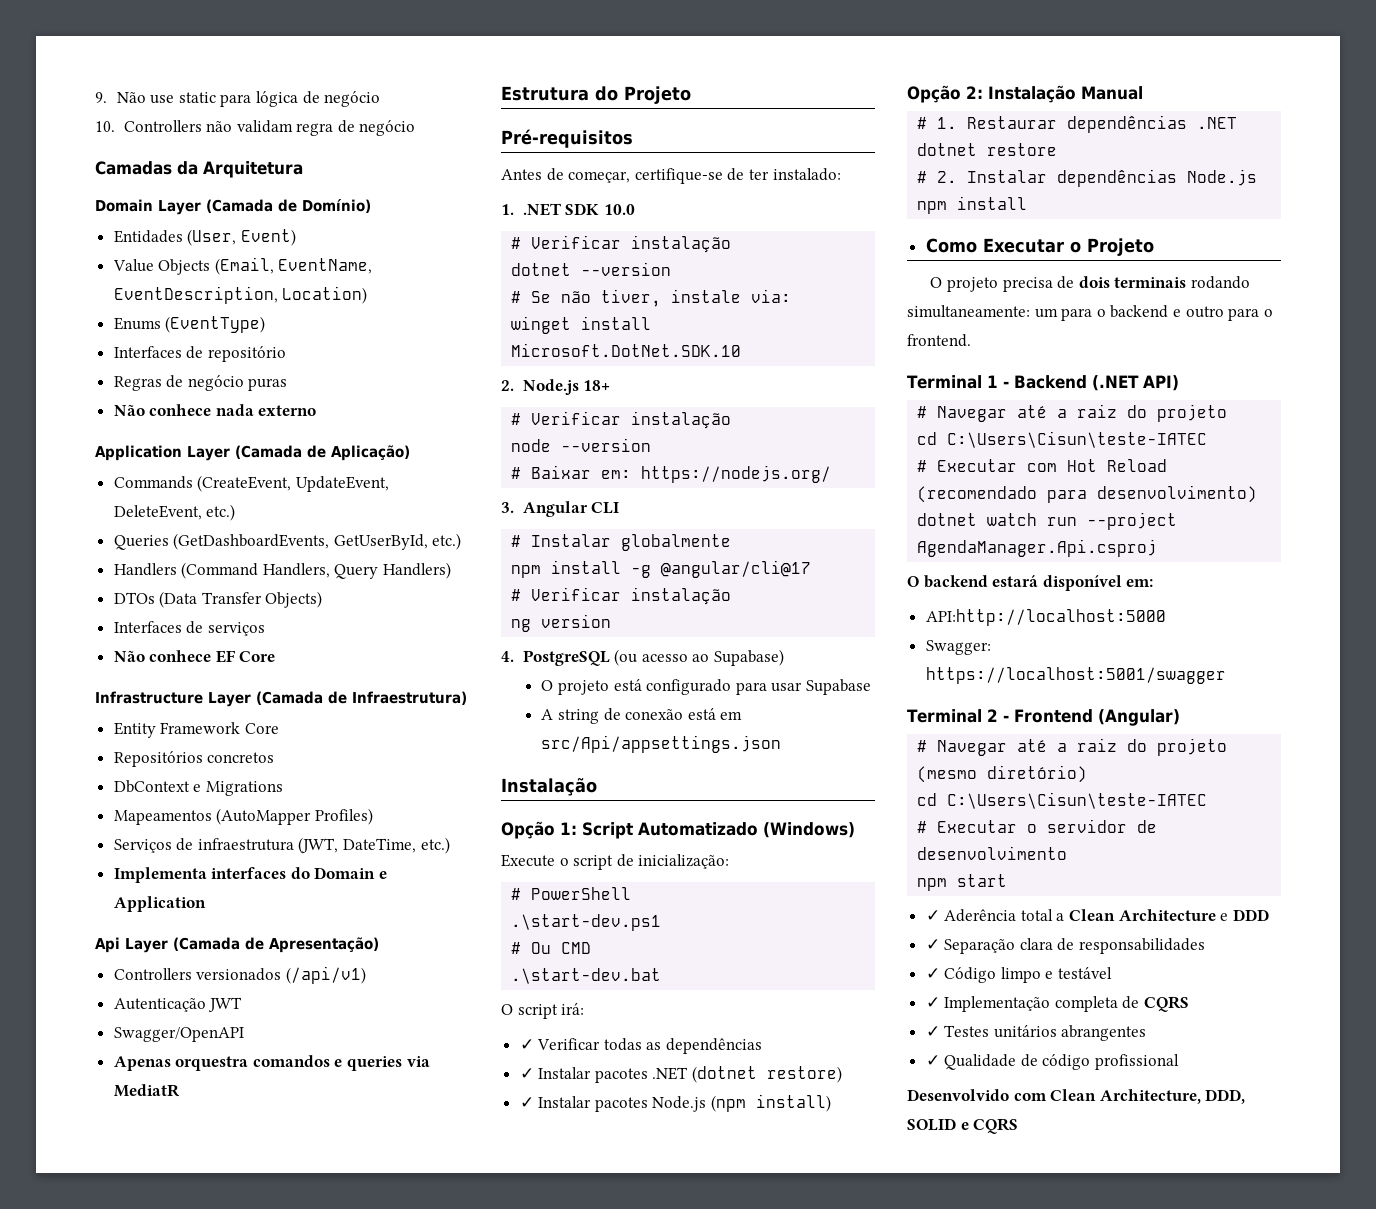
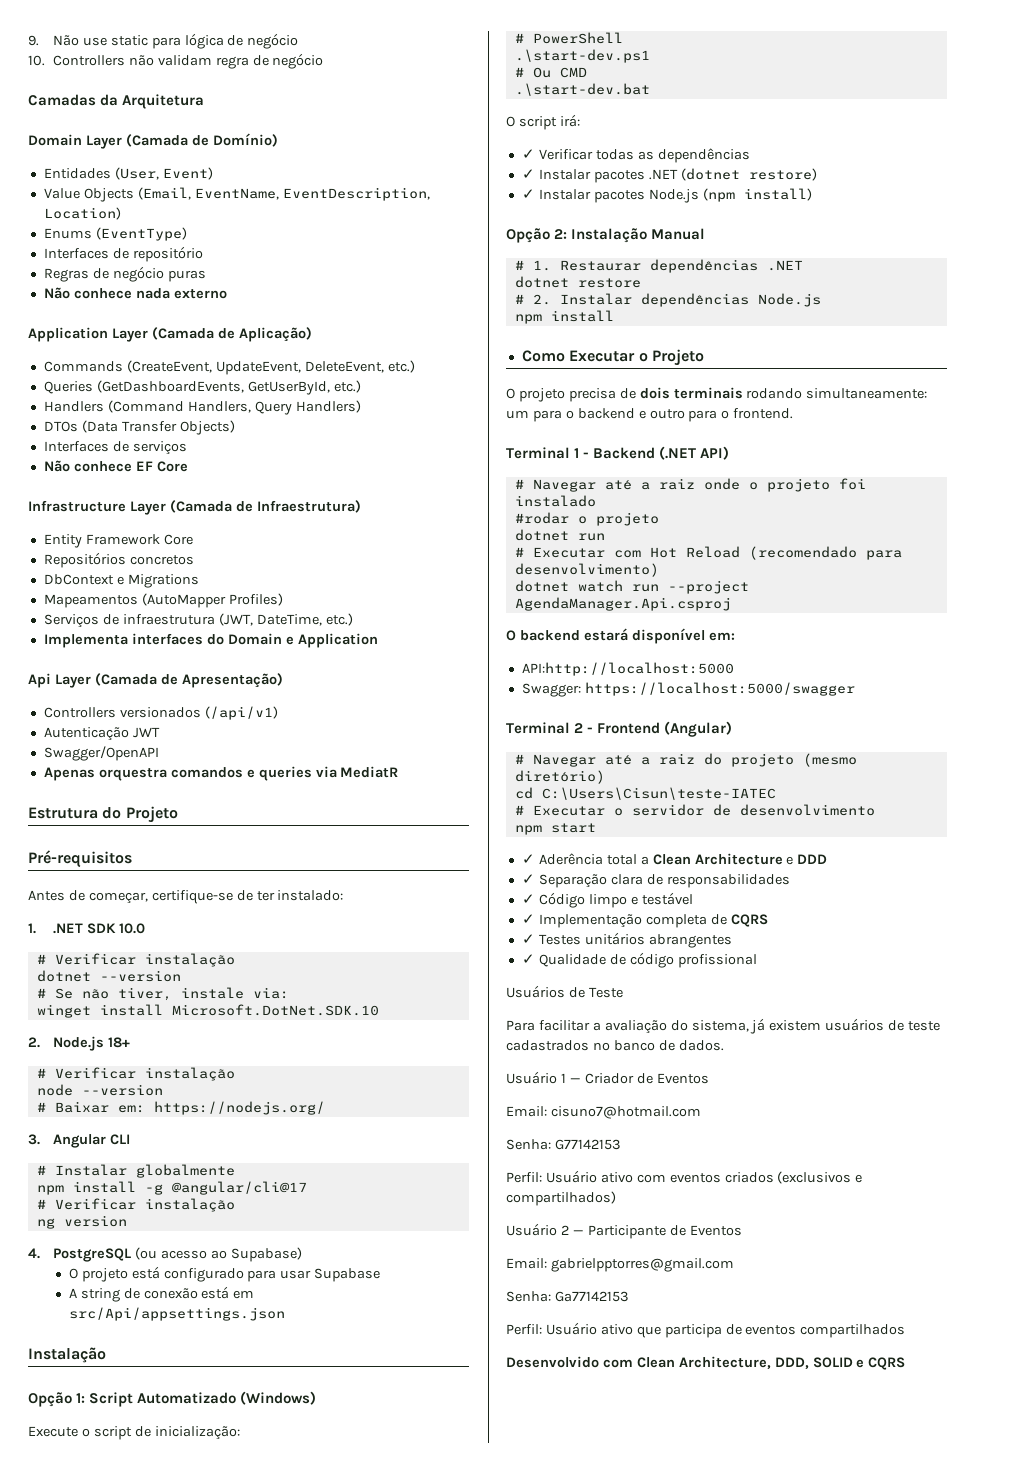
[1127,405,1148,418] do -> [703,478,866,492] [514,495,596,507] [514,512,587,524] onde o projeto foi instalado // #rodar o
[917,431,1208,448] cd C:\Users\Cisun\teste-IATEC -> [514,529,605,541] dotnet run
[925,667,1226,684] https://localhost:5001/swagger -> [584,682,855,696] https://localhost:5000/swagger
(1180, 1062) none -> [506,985,623,998] [506,1018,941,1034] [506,1040,724,1051] [506,1071,709,1084] [506,1106,701,1119] [506,1139,621,1150] [506,1170,863,1184] [506,1191,616,1206] [506,1223,742,1239] [506,1258,734,1272] [506,1291,629,1302] [506,1322,906,1338] // Usuários de Teste // Para facilitar a avaliação do sistema, já existem usuários de teste cadastrados no banco de dados. // Usuário 1 — Criador de Eventos // Email: cisuno7@hotmail.com // Senha: G77142153 // Perfil: Usuário ativo com eventos criados (exclusivos e compartilhados) // Usuário 2 — Participante de Eventos // Email: gabrielpptorres@gmail.com // Senha: Ga77142153 // Perfil: Usuário ativo que participa de eventos compartilhados

